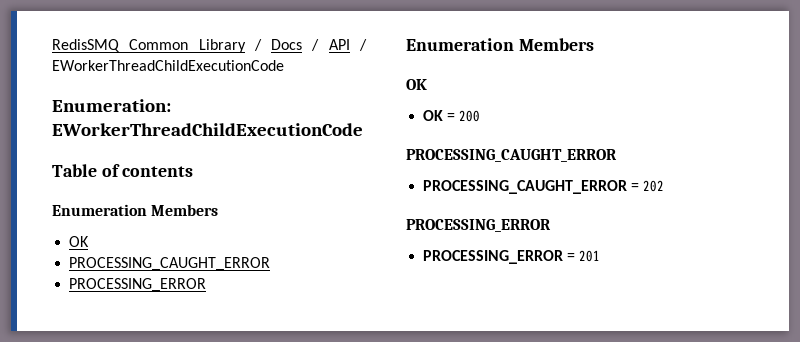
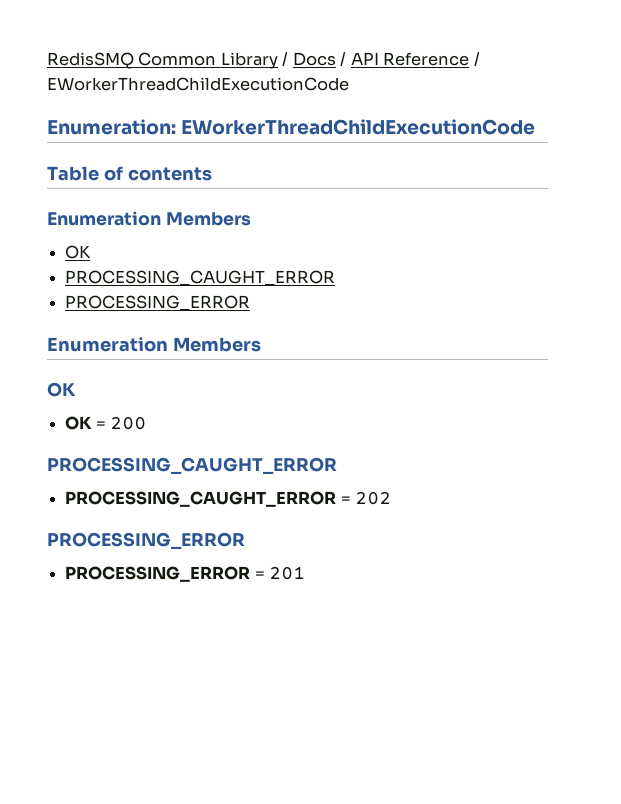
(350, 44) none -> [383,52,470,66] Reference

